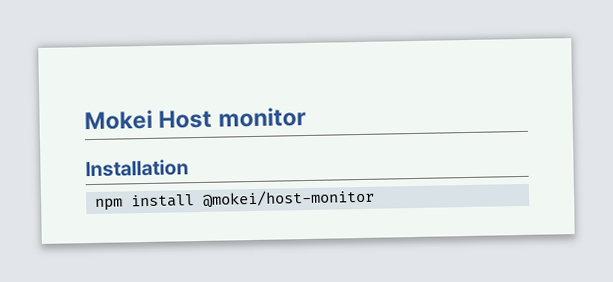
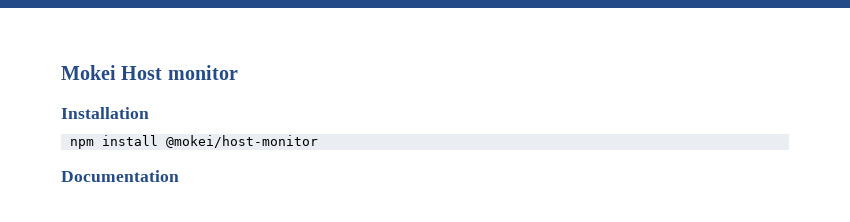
(375, 198) none -> [61,170,179,182] // Documentation

